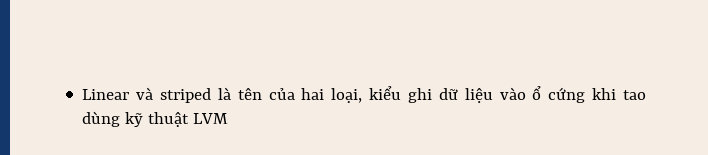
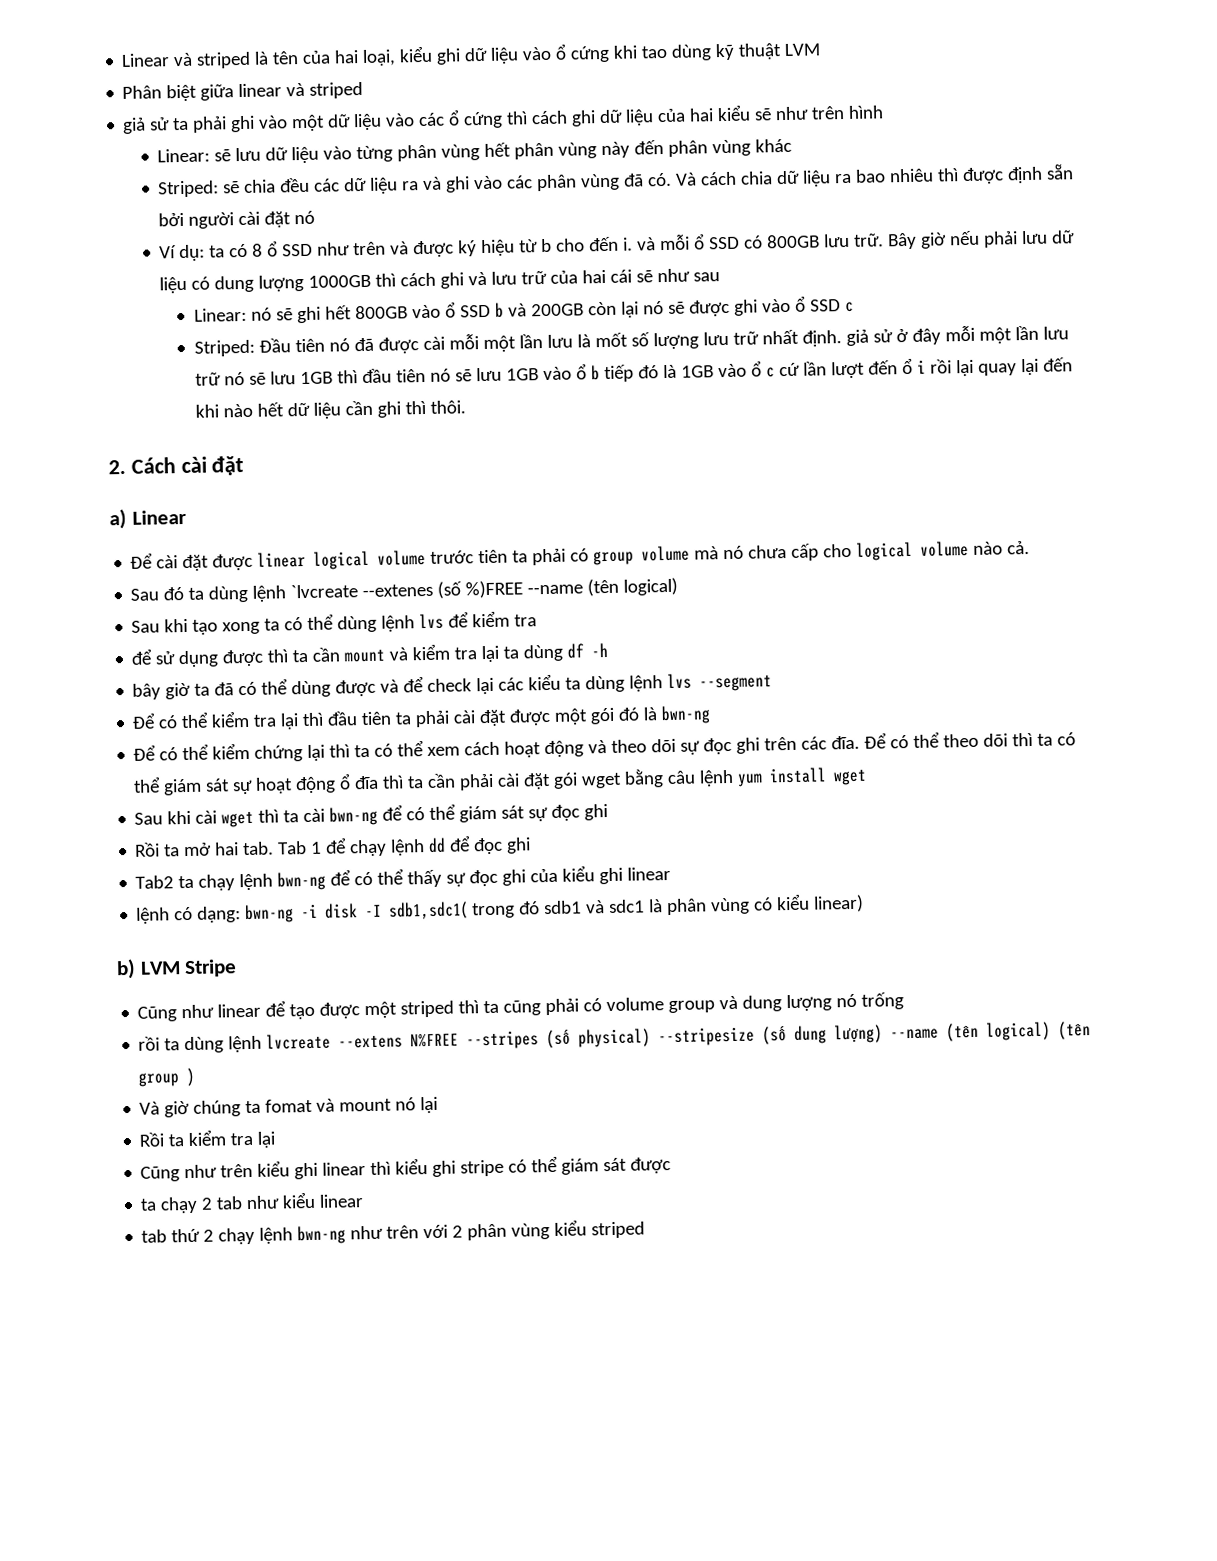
(229, 118) none -> [122,81,364,102] [122,104,885,134] [157,138,793,164] [158,163,1075,198] [158,210,316,229] [159,230,1076,262] [159,268,721,294] [194,295,854,324] [194,325,1069,357] [195,357,1073,386] [195,400,466,419] [108,455,245,476] [109,508,187,530] [130,540,1031,572] [130,577,679,603] [131,610,538,635] [131,642,609,668] [132,673,773,700] [132,705,712,730] [133,731,1077,762] [133,767,868,796] [134,803,609,828] [134,835,532,857] [135,865,672,891] [136,893,865,924] [116,958,238,980] [137,992,905,1022] [138,1021,1092,1054] [138,1067,197,1087] [139,1096,439,1118] [139,1129,277,1148] [140,1155,672,1182] [140,1191,365,1214] [141,1219,646,1245] // Phân biệt giữa linear và striped // giả sử ta phải ghi vào một dữ liệu vào các ổ cứng thì cách ghi dữ liệu của hai kiểu sẽ như trên hình // Linear: sẽ lưu dữ liệu vào từng phân vùng hết phân vùng này đến phân vùng khác // Striped: sẽ chia đều các dữ liệu ra và ghi vào các phân vùng đã có. Và cách chia dữ liệu ra bao nhiêu thì được định sẵn bởi người cài đặt nó // Ví dụ: ta có 8 ổ SSD như trên và được ký hiệu từ b cho đến i. và mỗi ổ SSD có 800GB lưu trữ. Bây giờ nếu phải lưu dữ liệu có dung lượng 1000GB thì cách ghi và lưu trữ của hai cái sẽ như sau // Linear: nó sẽ ghi hết 800GB vào ổ SSD b và 200GB còn lại nó sẽ được ghi vào ổ SSD c // Striped: Đầu tiên nó đã được cài mỗi một lần lưu là mốt số lượng lưu trữ nhất định. giả sử ở đây mỗi một lần lưu trữ nó sẽ lưu 1GB thì đầu tiên nó sẽ lưu 1GB vào ổ b tiếp đó là 1GB vào ổ c cứ lần lượt đến ổ i rồi lại quay lại đến khi nào hết dữ liệu cần ghi thì thôi. // 2. Cách cài đặt // a) Linear // Để cài đặt được linear logical volume trước tiên ta phải có group volume mà nó chưa cấp cho logical volume nào cả. // Sau đó ta dùng lệnh `lvcreate --extenes (số %)FREE --name (tên logical) // Sau khi tạo xong ta có thể dùng lệnh lvs để kiểm tra // để sử dụng được thì ta cần mount và kiểm tra lại ta dùng df -h // bây giờ ta đã có thể dùng được và để check lại các kiểu ta dùng lệnh lvs --segment // Để có thể kiểm tra lại thì đầu tiên ta phải cài đặt được một gói đó là bwn-ng // Để có thể kiểm chứng lại thì ta có thể xem cách hoạt động và theo dõi sự đọc ghi trên các đĩa. Để có thể theo dõi thì ta có thể giám sát sự hoạt động ổ đĩa thì ta cần phải cài đặt gói wget bằng câu lệnh yum install wget // Sau khi cài wget thì ta cài bwn-ng để có thể giám sát sự đọc ghi // Rồi ta mở hai tab. Tab 1 để chạy lệnh dd để đọc ghi // Tab2 ta chạy lệnh bwn-ng để có thể thấy sự đọc ghi của kiểu ghi linear // lệnh có dạng: bwn-ng -i disk -I sdb1,sdc1( trong đó sdb1 và sdc1 là phân vùng có kiểu linear) // b) LVM Stripe // Cũng như linear để tạo được một striped thì ta cũng phải có volume group và dung lượng nó trống // rồi ta dùng lệnh lvcreate --extens N%FREE --stripes (số physical) --stripesize (số dung lượng) --name (tên logical) (tên group ) // Và giờ chúng ta fomat và mount nó lại // Rồi ta kiểm tra lại // Cũng như trên kiểu ghi linear thì kiểu ghi stripe có thể giám sát được // ta chạy 2 tab như kiểu linear // tab thứ 2 chạy lệnh bwn-ng như trên với 2 phân vùng kiểu striped

